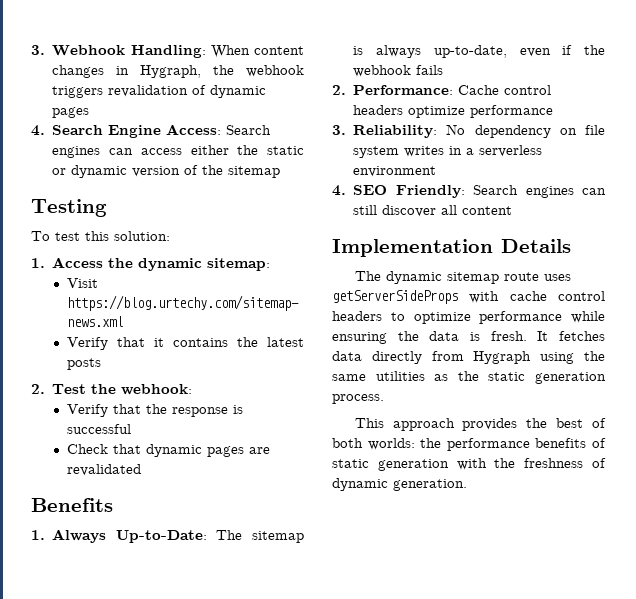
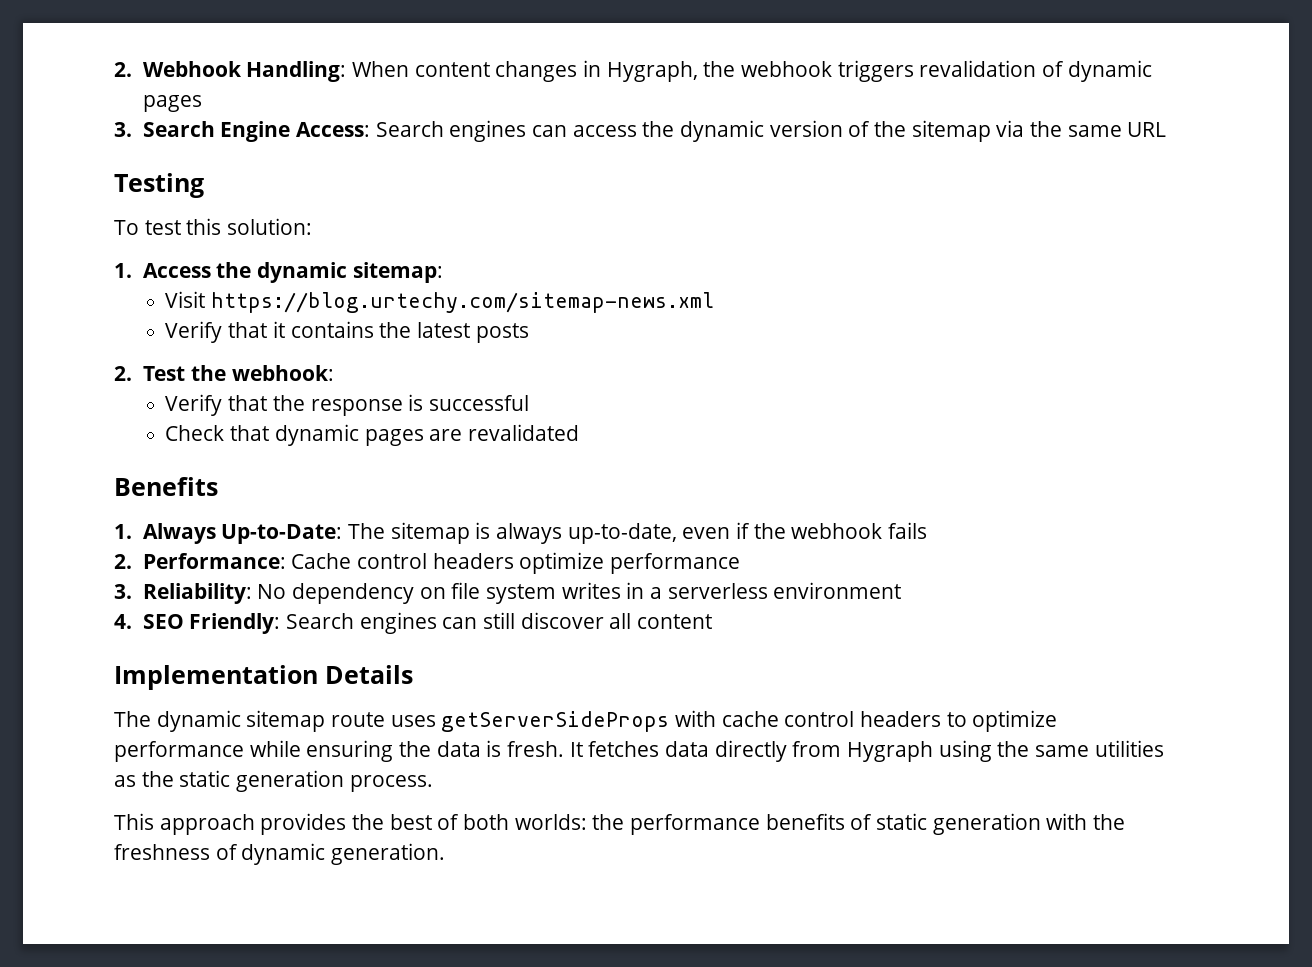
[31,45,45,55] 3. -> [114,62,132,77] 2.
[31,125,45,136] 4. -> [114,122,132,137] 3.
[190,145,304,155] [52,168,67,175] either the static or -> [642,121,675,137] the
(281, 172) none -> [996,120,1167,137] via the same URL

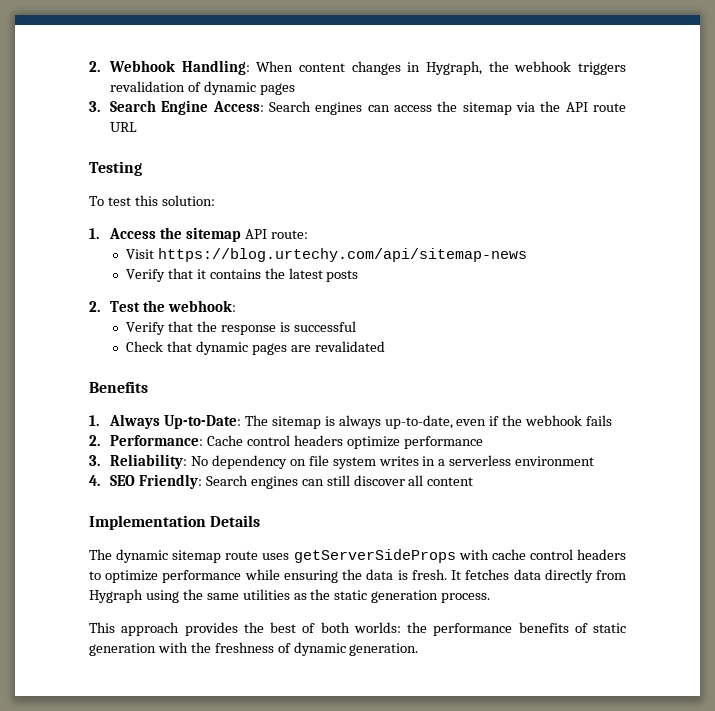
[679,120,906,142] dynamic version of the -> (458, 106) none
[1067,125,1122,137] same -> [565,102,626,112] API route
[256,262,443,283] dynamic sitemap: -> [185,227,308,242] sitemap API route:
[211,292,715,313] https://blog.urtechy.com/sitemap-news.xml -> [157,248,527,262] https://blog.urtechy.com/api/sitemap-news

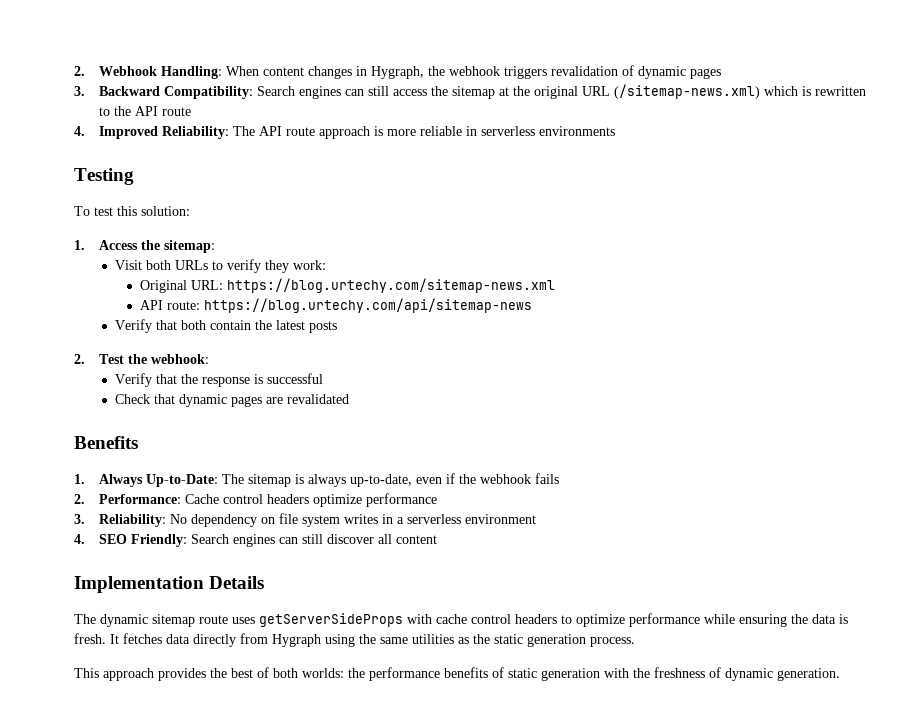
[110,100,390,115] Search Engine Access: Search engines can -> [99,86,390,99] Backward Compatibility: Search engines can still
[516,101,626,112] [110,122,138,132] via the API route URL -> [499,84,867,99] [99,106,192,116] [74,126,616,139] at the original URL (/sitemap-news.xml) which is rewritten to the API route // 4. Improved Reliability: The API route approach is more reliable in serverless environments
[185,227,241,242] sitemap -> [164,240,216,253] [114,259,326,273] [139,278,555,293] sitemap: // Visit both URLs to verify they work: // Original URL: https://blog.urtechy.com/sitemap-news.xml //
[125,249,154,259] // Visit -> (200, 305) none
[196,269,261,279] it contains -> [180,320,251,330] both contain

